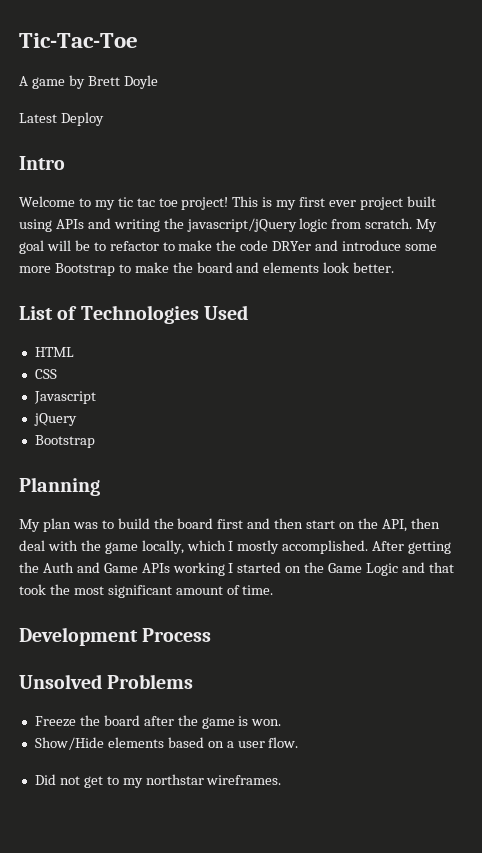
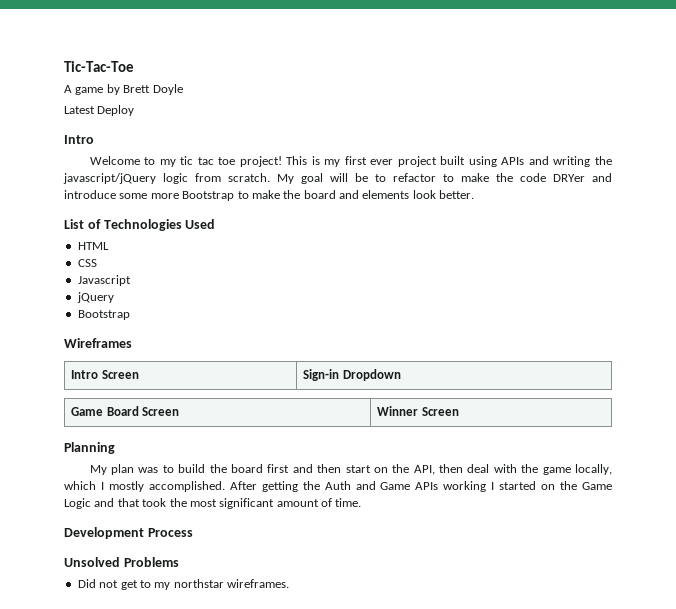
(95, 441) none -> [64,338,132,348] [71,370,139,379] [303,369,401,381] [71,406,180,416] [377,406,459,416] // Wireframes // Intro Screen | Sign-in Dropdown // Game Board Screen | Winner Screen
[34,715,282,729] [34,737,299,750] // Freeze the board after the game is won. // Show/Hide elements based on a user flow. -> (179, 562) none

